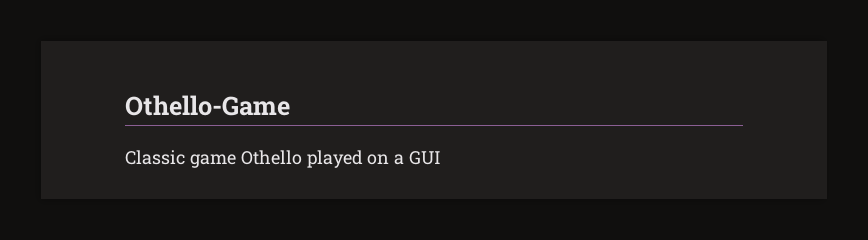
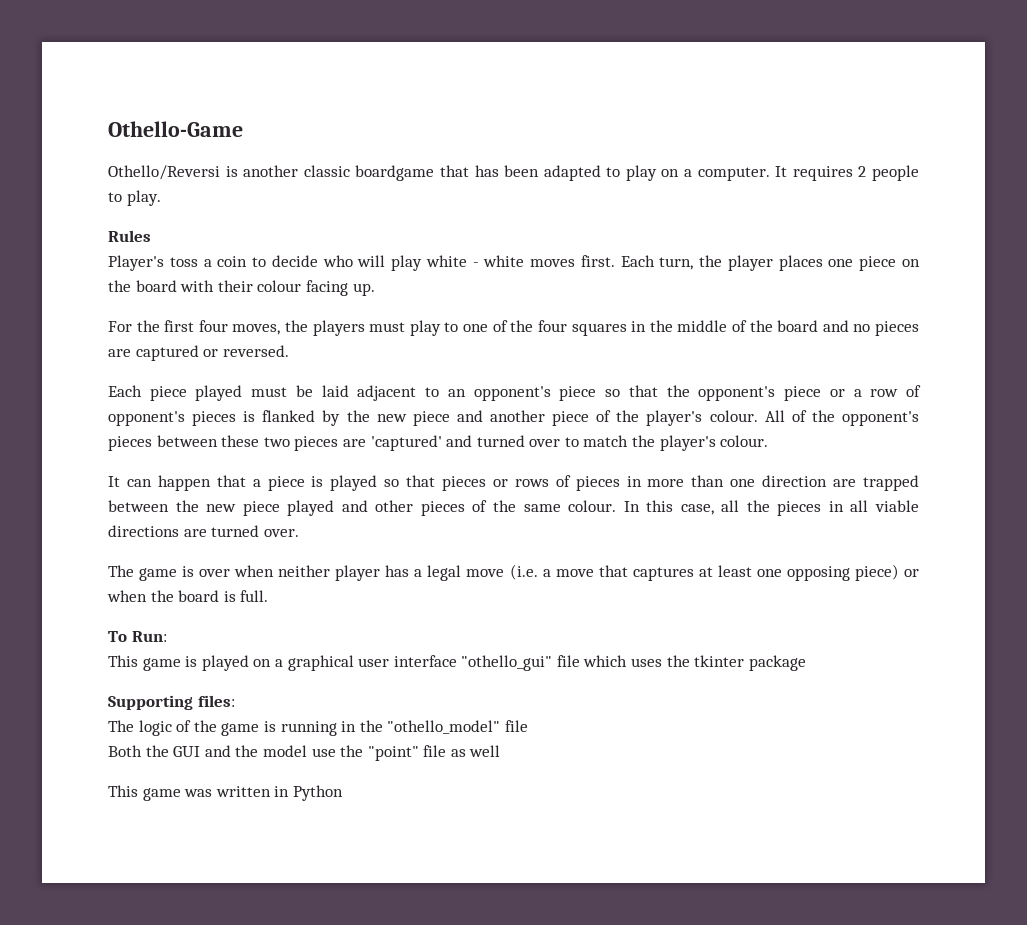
[125,150,442,168] Classic game Othello played on a GUI -> [108,165,920,181] [108,190,161,206] [108,230,151,242] [108,255,920,271] [108,280,375,296] [108,320,919,336] [108,345,289,361] [108,385,921,401] [108,410,919,426] [108,435,769,451] [108,475,920,491] [108,500,919,516] [108,525,299,537] [108,564,919,581] [107,590,269,602] [108,631,167,642] [108,655,806,671] [108,695,235,710] [108,720,528,736] [108,745,501,761] [108,785,343,801] Othello/Reversi is another classic boardgame that has been adapted to play on a computer. It requires 2 people to play. // Rules // Player's toss a coin to decide who will play white - white moves first. Each turn, the player places one piece on the board with their colour facing up. // For the first four moves, the players must play to one of the four squares in the middle of the board and no pieces are captured or reversed. // Each piece played must be laid adjacent to an opponent's piece so that the opponent's piece or a row of opponent's pieces is flanked by the new piece and another piece of the player's colour. All of the opponent's pieces between these two pieces are 'captured' and turned over to match the player's colour. // It can happen that a piece is played so that pieces or rows of pieces in more than one direction are trapped between the new piece played and other pieces of the same colour. In this case, all the pieces in all viable directions are turned over. // The game is over when neither player has a legal move (i.e. a move that captures at least one opposing piece) or when the board is full. // To Run: // This game is played on a graphical user interface "othello_gui" file which uses the tkinter package // Supporting files: // The logic of the game is running in the "othello_model" file // Both the GUI and the model use the "point" file as well // This game was written in Python

